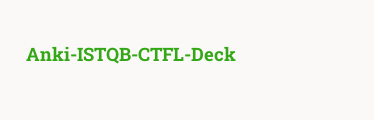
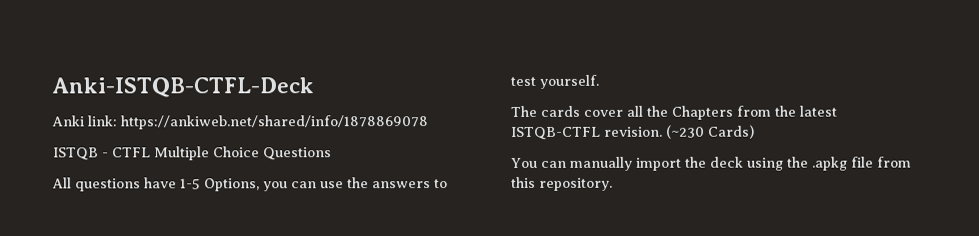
(236, 55) none -> [51,115,429,130] [53,146,332,161] [52,177,448,192] [510,74,599,89] [510,105,837,120] [511,124,755,140] [511,156,912,171] [511,176,613,191] // Anki link: https://ankiweb.net/shared/info/1878869078 // ISTQB - CTFL Multiple Choice Questions // All questions have 1-5 Options, you can use the answers to test yourself. // The cards cover all the Chapters from the latest ISTQB-CTFL revision. (~230 Cards) // You can manually import the deck using the .apkg file from this repository.

